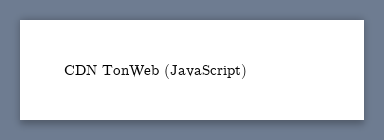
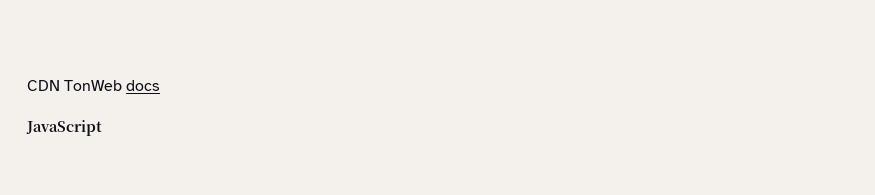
[164,64,247,79] (JavaScript) -> [126,80,161,91] [26,120,102,136] docs // JavaScript

